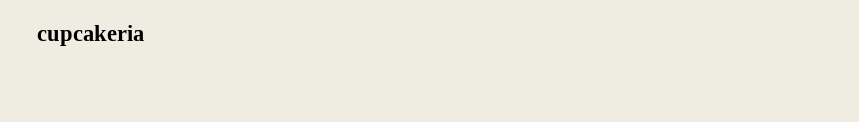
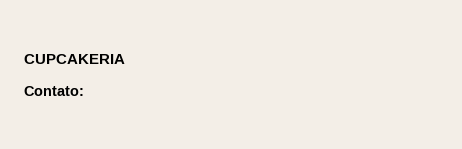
[37,25,144,46] cupcakeria -> [24,54,125,64] [24,86,84,96] CUPCAKERIA // Contato:

